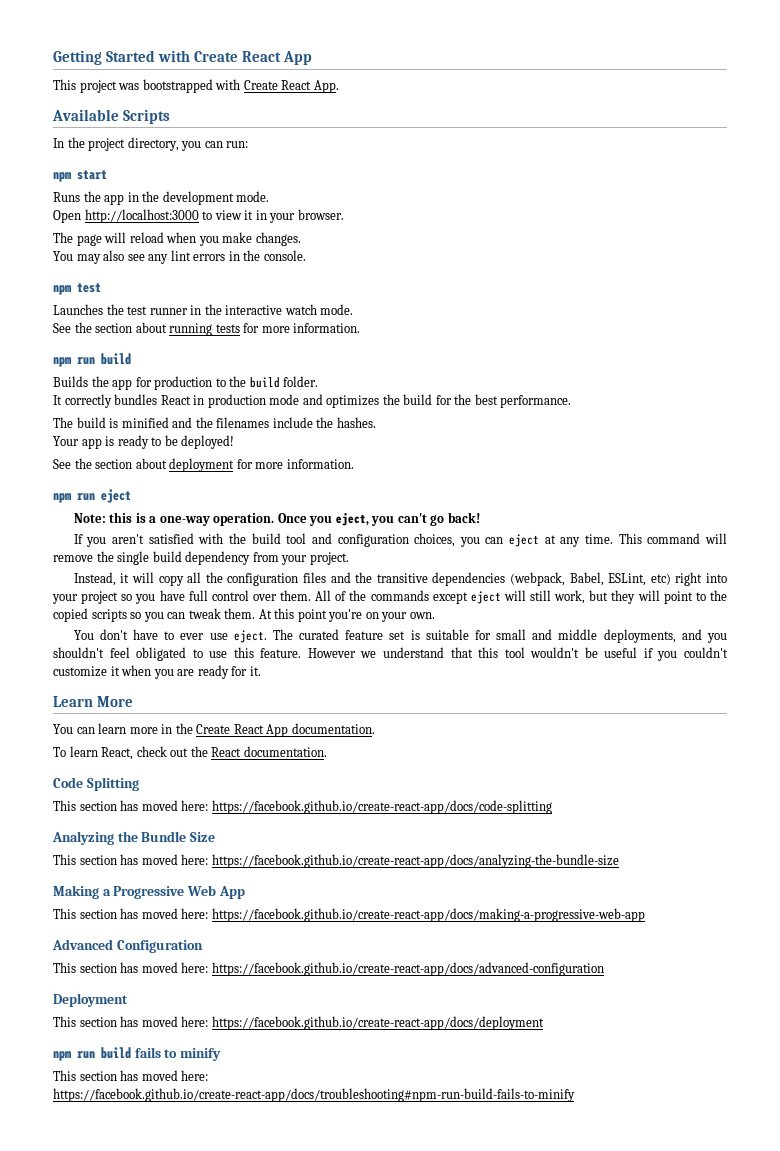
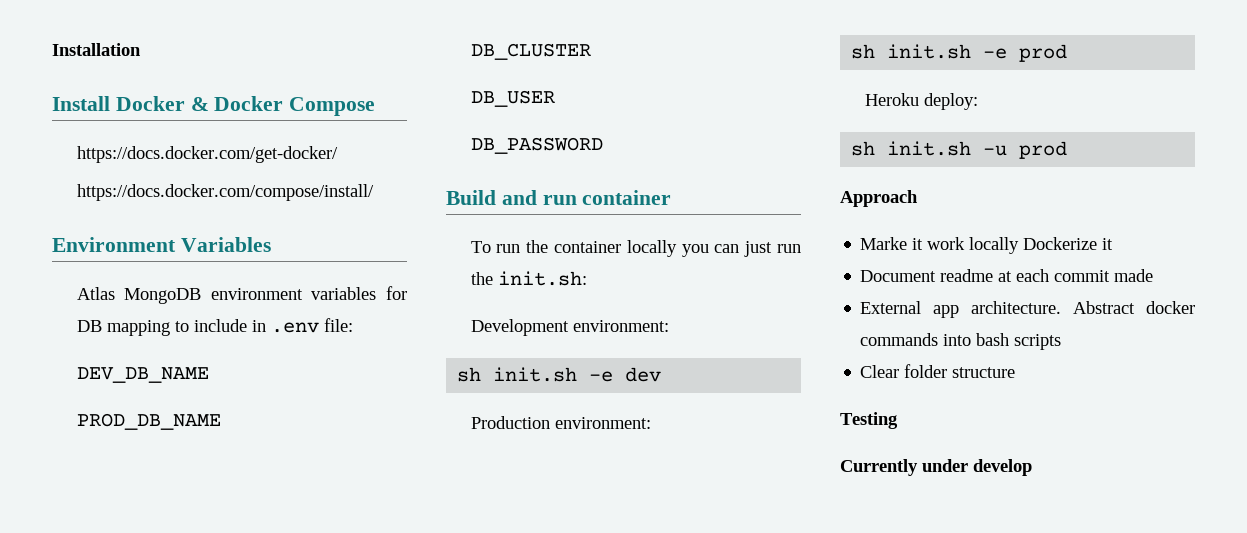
[53,50,313,65] [53,79,339,93] [52,109,170,124] [53,137,249,151] [53,170,107,182] [53,191,270,205] [53,209,344,223] [53,232,301,246] [53,250,306,264] [53,283,101,295] [53,304,354,315] [53,322,361,336] [53,353,131,367] [53,376,319,390] [53,394,572,408] [53,417,376,428] [53,435,235,449] [53,458,354,472] [53,489,131,503] [73,512,480,526] [73,533,727,547] [53,551,349,565] [73,572,727,586] [52,590,728,604] [53,608,435,622] [73,629,727,643] [53,647,728,661] [53,665,261,679] [53,696,133,707] [53,723,375,737] [53,746,327,760] [53,777,139,791] [53,800,552,814] [52,831,215,845] [53,854,619,868] [53,885,245,899] [53,908,645,922] [52,939,203,953] [53,962,604,976] [53,993,128,1007] [53,1016,544,1030] [53,1047,221,1061] [53,1070,209,1081] [53,1088,575,1102] Getting Started with Create React App // This project was bootstrapped with Create React App. // Available Scripts // In the project directory, you can run: // npm start // Runs the app in the development mode. // Open http://localhost:3000 to view it in your browser. // The page will reload when you make changes. // You may also see any lint errors in the console. // npm test // Launches the test runner in the interactive watch mode. // See the section about running tests for more information. // npm run build // Builds the app for production to the build folder. // It correctly bundles React in production mode and optimizes the build for the best performance. // The build is minified and the filenames include the hashes. // Your app is ready to be deployed! // See the section about deployment for more information. // npm run eject // Note: this is a one-way operation. Once you eject, you can't go back! // If you aren't satisfied with the build tool and configuration choices, you can eject at any time. This command will remove the single build dependency from your project. // Instead, it will copy all the configuration files and the transitive dependencies (webpack, Babel, ESLint, etc) right into your project so you have full control over them. All of the commands except eject will still work, but they will point to the copied scripts so you can tweak them. At this point you're on your own. // You don't have to ever use eject. The curated feature set is suitable for small and middle deployments, and you shouldn't feel obligated to use this feature. However we understand that this tool wouldn't be useful if you couldn't customize it when you are ready for it. // Learn More // You can learn more in the Create React App documentation. // To learn React, check out the React documentation. // Code Splitting // This section has moved here: https://facebook.github.io/create-react-app/docs/code-splitting // Analyzing the Bundle Size // This section has moved here: https://facebook.github.io/create-react-app/docs/analyzing-the-bundle-size // Making a Progressive Web App // This section has moved here: https://facebook.github.io/create-react-app/docs/making-a-progressive-web-app // Advanced Configuration // This section has moved here: https://facebook.github.io/create-react-app/docs/advanced-configuration // Deployment // This section has moved here: https://facebook.github.io/create-react-app/docs/deployment // npm run build fails to minify // This section has moved here: https://facebook.github.io/create-react-app/docs/troubleshooting#npm-run-build-fails-to-minify -> [52,43,141,56] [52,96,376,116] [76,146,338,163] [76,184,374,201] [52,237,271,252] [76,286,407,304] [76,318,353,336] [76,367,209,383] [76,413,221,430] [470,43,591,60] [470,90,555,107] [470,137,603,154] [446,190,672,205] [470,240,801,257] [470,271,587,286] [470,319,669,336] [457,367,662,382] [470,416,651,429] [851,44,1068,62] [864,93,978,110] [851,141,1068,159] [840,190,918,207] [860,237,1114,254] [860,269,1154,282] [860,301,1195,318] [860,333,1062,350] [860,364,1016,378] [840,412,898,429] [840,459,1032,476] Installation // Install Docker & Docker Compose // https://docs.docker.com/get-docker/ // https://docs.docker.com/compose/install/ // Environment Variables // Atlas MongoDB environment variables for DB mapping to include in .env file: // DEV_DB_NAME // PROD_DB_NAME // DB_CLUSTER // DB_USER // DB_PASSWORD // Build and run container // To run the container locally you can just run the init.sh: // Development environment: // sh init.sh -e dev // Production environment: // sh init.sh -e prod // Heroku deploy: // sh init.sh -u prod // Approach // Marke it work locally Dockerize it // Document readme at each commit made // External app architecture. Abstract docker commands into bash scripts // Clear folder structure // Testing // Currently under develop

